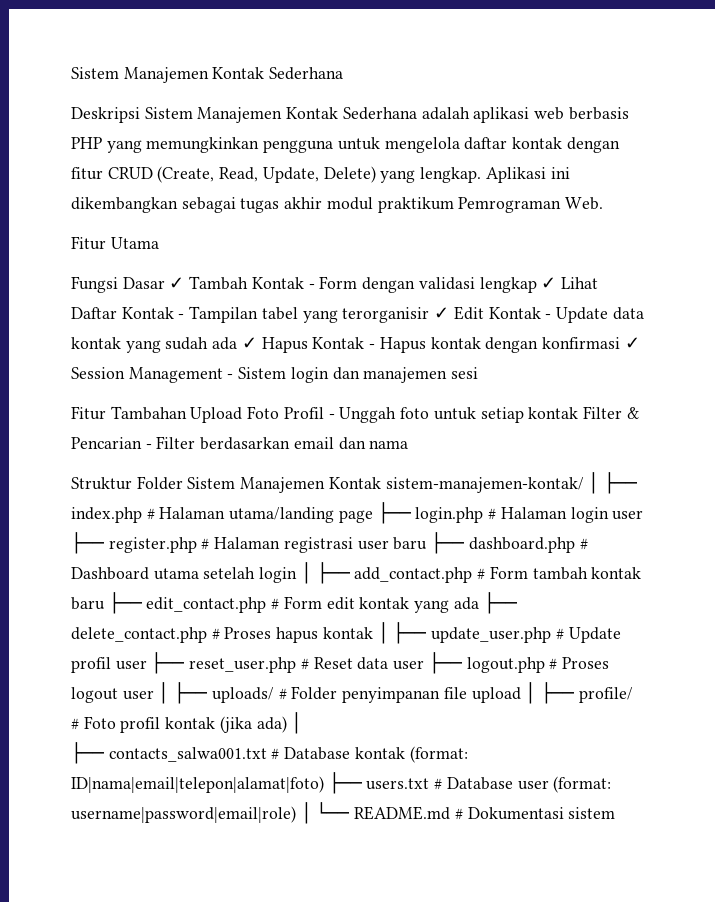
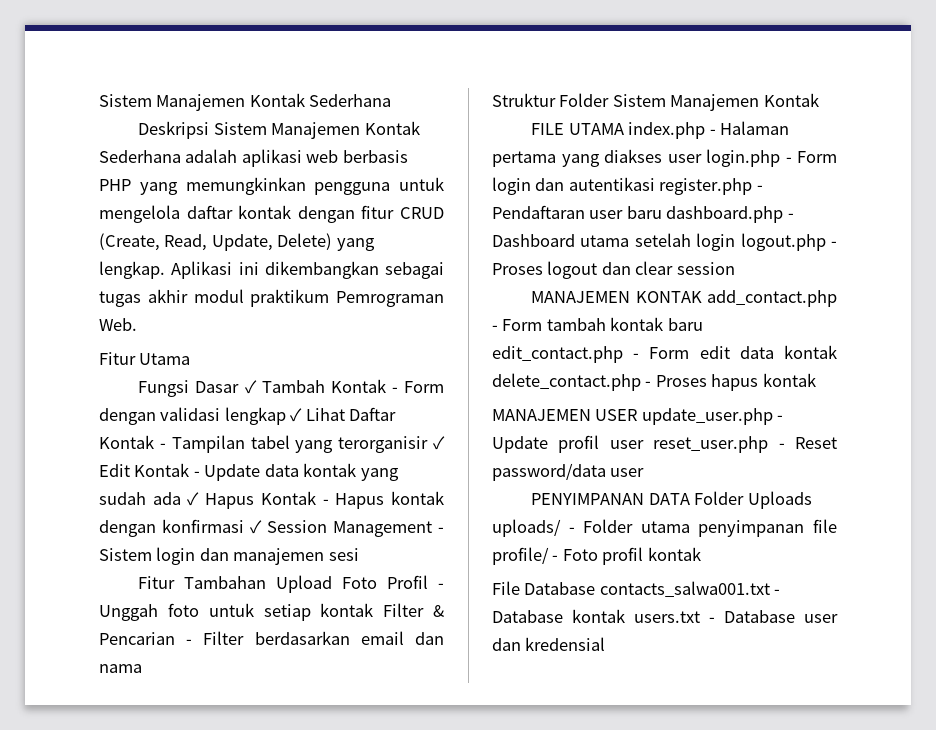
[385,472,639,494] [71,502,644,524] [71,532,588,554] [71,562,642,584] [71,592,518,614] [71,622,621,644] [71,652,609,674] [71,682,633,704] [71,712,303,734] [71,742,468,764] [71,772,612,794] [71,802,616,824] sistem-manajemen-kontak/ │ ├── index.php # Halaman utama/landing page ├── login.php # Halaman login user ├── register.php # Halaman registrasi user baru ├── dashboard.php # Dashboard utama setelah login │ ├── add_contact.php # Form tambah kontak baru ├── edit_contact.php # Form edit kontak yang ada ├── delete_contact.php # Proses hapus kontak │ ├── update_user.php # Update profil user ├── reset_user.php # Reset data user ├── logout.php # Proses logout user │ ├── uploads/ # Folder penyimpanan file upload │ ├── profile/ # Foto profil kontak (jika ada) │ // ├── contacts_salwa001.txt # Database kontak (format: ID|nama|email|telepon|alamat|foto) ├── users.txt # Database user (format: username|password|email|role) │ └── README.md # Dokumentasi sistem -> [531,121,790,139] [492,149,837,167] [492,177,763,195] [492,205,794,223] [492,233,837,251] [492,261,735,279] [531,290,837,307] [492,317,703,331] [492,345,837,363] [492,373,816,391] [492,408,784,425] [492,435,837,453] [492,463,645,481] [531,491,812,509] [492,519,837,537] [492,547,701,565] [492,581,781,597] [492,609,838,623] [492,637,606,651] // FILE UTAMA index.php - Halaman pertama yang diakses user login.php - Form login dan autentikasi register.php - Pendaftaran user baru dashboard.php - Dashboard utama setelah login logout.php - Proses logout dan clear session // MANAJEMEN KONTAK add_contact.php - Form tambah kontak baru edit_contact.php - Form edit data kontak delete_contact.php - Proses hapus kontak // MANAJEMEN USER update_user.php - Update profil user reset_user.php - Reset password/data user // PENYIMPANAN DATA Folder Uploads uploads/ - Folder utama penyimpanan file profile/ - Foto profil kontak // File Database contacts_salwa001.txt - Database kontak users.txt - Database user dan kredensial

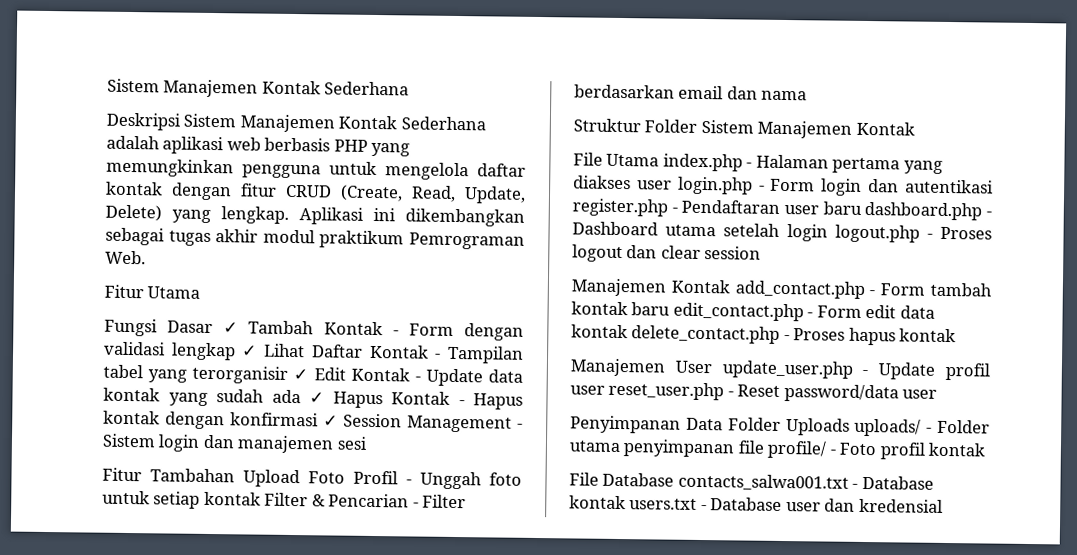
[531,123,624,135] FILE UTAMA -> [573,152,660,167] File Utama
[531,291,702,303] MANAJEMEN KONTAK -> [571,278,730,297] Manajemen Kontak
[492,409,638,421] MANAJEMEN USER -> [570,358,712,377] Manajemen User
[531,493,690,505] PENYIMPANAN DATA -> [570,415,723,434] Penyimpanan Data

